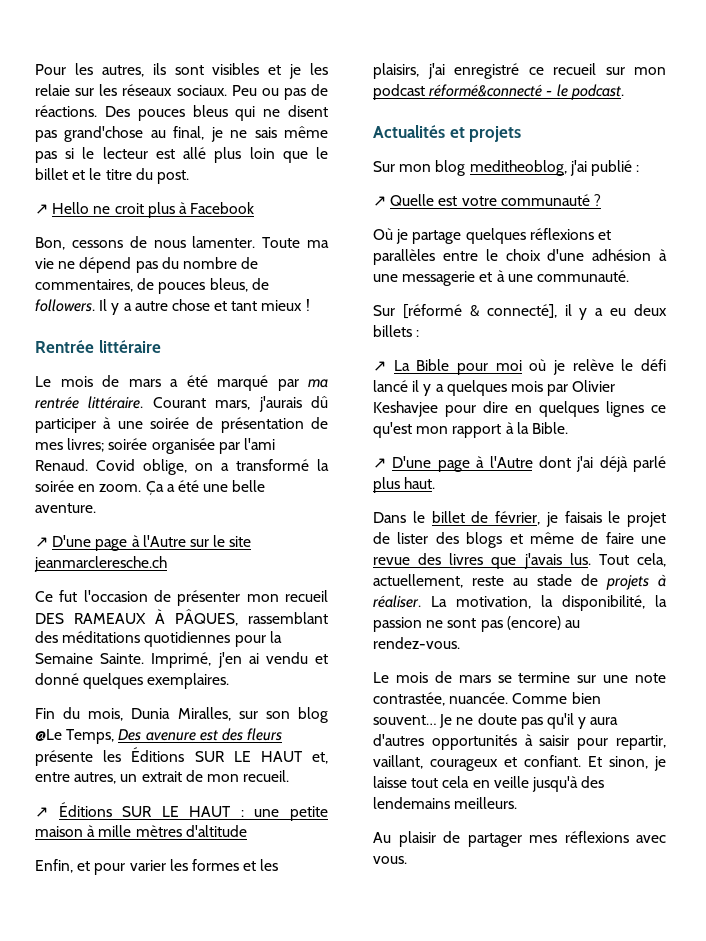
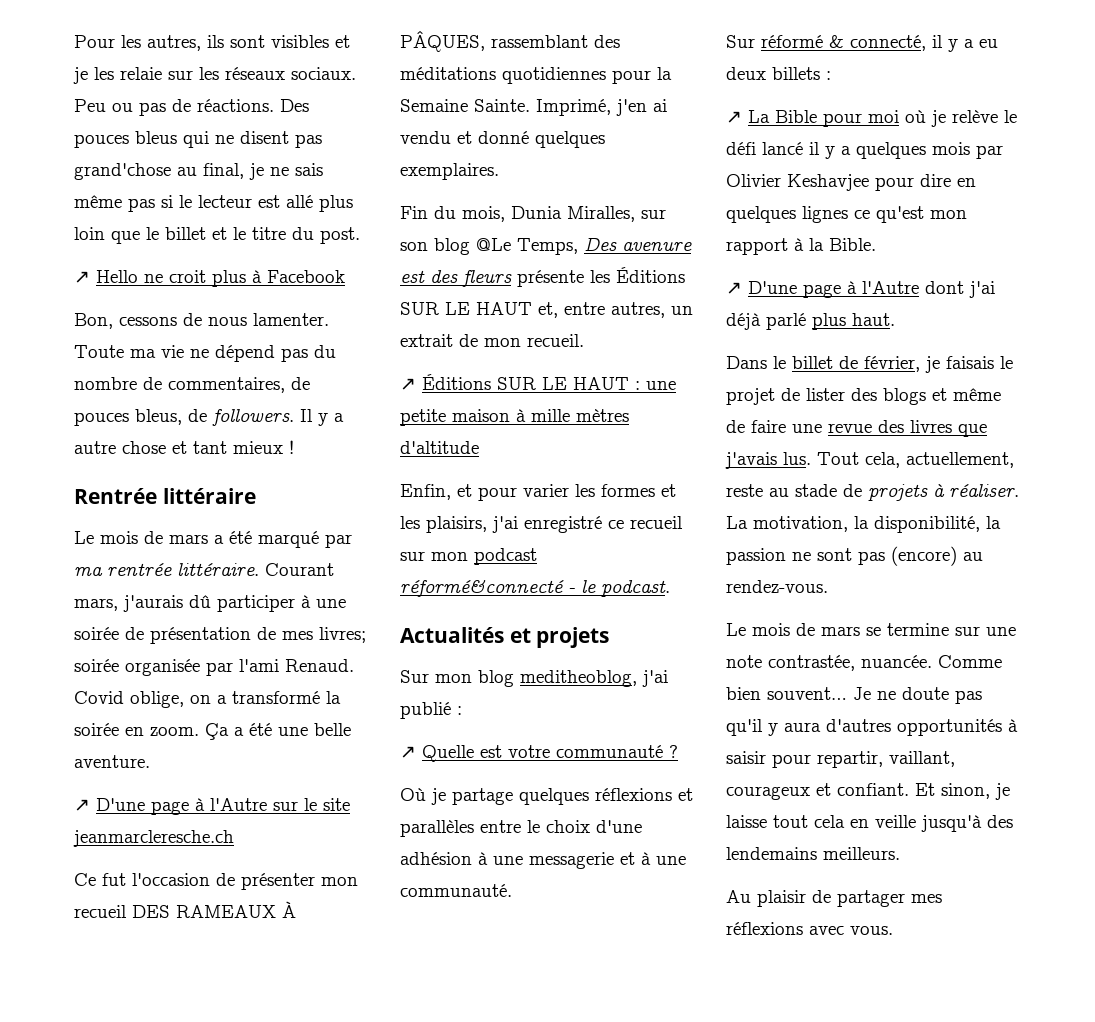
[402,304,557,319] [réformé & connecté], -> [761,35,926,51] réformé & connecté,

